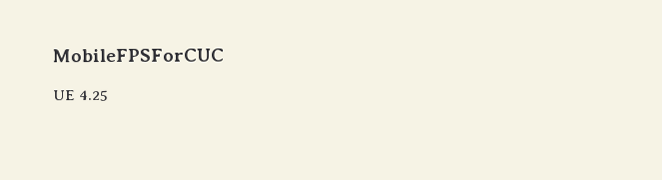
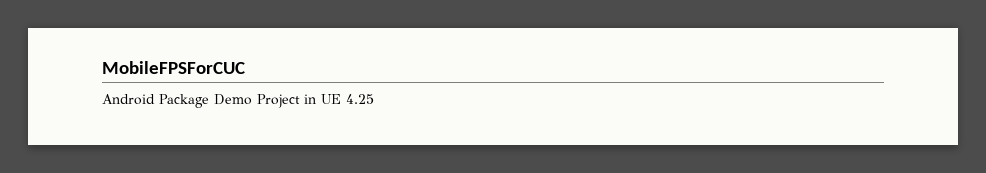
(224, 55) none -> [102,94,316,108] Android Package Demo Project in

